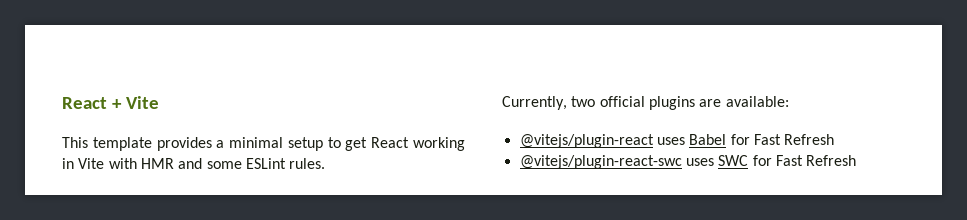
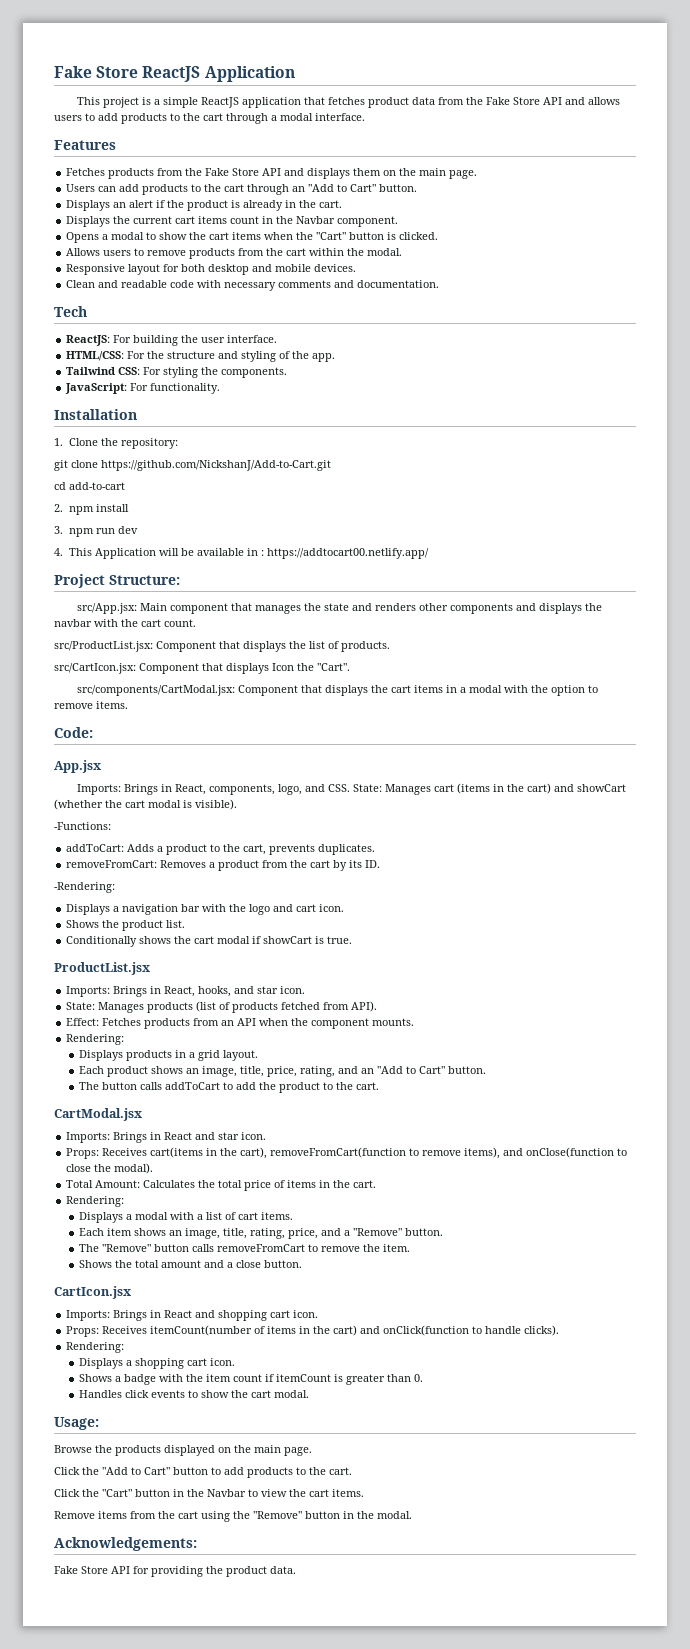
[62,96,159,109] [62,137,465,151] [62,158,326,169] [502,96,789,110] [519,134,835,148] [519,155,857,169] React + Vite // This template provides a minimal setup to get React working in Vite with HMR and some ESLint rules. // Currently, two official plugins are available: // @vitejs/plugin-react uses Babel for Fast Refresh // @vitejs/plugin-react-swc uses SWC for Fast Refresh -> [54,66,295,82] [76,97,620,108] [54,113,365,124] [54,140,116,150] [66,168,478,179] [66,184,418,195] [66,200,343,211] [66,216,399,227] [66,232,439,243] [66,248,403,259] [66,264,357,275] [66,280,440,291] [54,306,87,317] [66,335,278,346] [66,351,336,362] [66,367,288,378] [65,383,221,394] [54,409,137,420] [54,438,178,449] [54,460,331,471] [54,482,125,490] [54,504,129,515] [54,526,138,537] [54,548,429,559] [54,574,180,588] [76,603,602,614] [54,619,196,627] [54,641,390,652] [54,663,350,674] [76,685,598,696] [54,701,128,709] [54,727,93,738] [54,760,101,773] [76,783,626,795] [54,799,237,810] [54,822,111,830] [66,844,376,855] [66,860,381,871] [54,882,115,893] [66,904,345,915] [66,920,186,931] [66,936,353,947] [54,962,150,975] [66,986,306,997] [66,1001,378,1013] [66,1018,415,1029] [66,1034,125,1045] [78,1050,258,1061] [78,1066,486,1077] [78,1082,379,1093] [54,1108,142,1121] [66,1132,267,1143] [66,1147,628,1159] [66,1163,154,1174] [66,1180,377,1191] [66,1196,125,1207] [78,1212,293,1223] [78,1228,443,1239] [78,1244,410,1252] [78,1260,302,1268] [54,1286,131,1299] [66,1310,319,1321] [66,1325,560,1337] [66,1342,125,1353] [78,1358,235,1369] [78,1374,423,1385] [78,1390,309,1398] [54,1417,99,1430] [54,1445,312,1456] [54,1467,352,1478] [54,1489,364,1497] [54,1511,412,1522] [54,1537,197,1551] [54,1566,296,1577] Fake Store ReactJS Application // This project is a simple ReactJS application that fetches product data from the Fake Store API and allows users to add products to the cart through a modal interface. // Features // Fetches products from the Fake Store API and displays them on the main page. // Users can add products to the cart through an "Add to Cart" button. // Displays an alert if the product is already in the cart. // Displays the current cart items count in the Navbar component. // Opens a modal to show the cart items when the "Cart" button is clicked. // Allows users to remove products from the cart within the modal. // Responsive layout for both desktop and mobile devices. // Clean and readable code with necessary comments and documentation. // Tech // ReactJS: For building the user interface. // HTML/CSS: For the structure and styling of the app. // Tailwind CSS: For styling the components. // JavaScript: For functionality. // Installation // 1. Clone the repository: // git clone https://github.com/NickshanJ/Add-to-Cart.git // cd add-to-cart // 2. npm install // 3. npm run dev // 4. This Application will be available in : https://addtocart00.netlify.app/ // Project Structure: // src/App.jsx: Main component that manages the state and renders other components and displays the navbar with the cart count. // src/ProductList.jsx: Component that displays the list of products. // src/CartIcon.jsx: Component that displays Icon the "Cart". // src/components/CartModal.jsx: Component that displays the cart items in a modal with the option to remove items. // Code: // App.jsx // Imports: Brings in React, components, logo, and CSS. State: Manages cart (items in the cart) and showCart (whether the cart modal is visible). // -Functions: // addToCart: Adds a product to the cart, prevents duplicates. // removeFromCart: Removes a product from the cart by its ID. // -Rendering: // Displays a navigation bar with the logo and cart icon. // Shows the product list. // Conditionally shows the cart modal if showCart is true. // ProductList.jsx // Imports: Brings in React, hooks, and star icon. // State: Manages products (list of products fetched from API). // Effect: Fetches products from an API when the component mounts. // Rendering: // Displays products in a grid layout. // Each product shows an image, title, price, rating, and an "Add to Cart" button. // The button calls addToCart to add the product to the cart. // CartModal.jsx // Imports: Brings in React and star icon. // Props: Receives cart(items in the cart), removeFromCart(function to remove items), and onClose(function to close the modal). // Total Amount: Calculates the total price of items in the cart. // Rendering: // Displays a modal with a list of cart items. // Each item shows an image, title, rating, price, and a "Remove" button. // The "Remove" button calls removeFromCart to remove the item. // Shows the total amount and a close button. // CartIcon.jsx // Imports: Brings in React and shopping cart icon. // Props: Receives itemCount(number of items in the cart) and onClick(function to handle clicks). // Rendering: // Displays a shopping cart icon. // Shows a badge with the item count if itemCount is greater than 0. // Handles click events to show the cart modal. // Usage: // Browse the products displayed on the main page. // Click the "Add to Cart" button to add products to the cart. // Click the "Cart" button in the Navbar to view the cart items. // Remove items from the cart using the "Remove" button in the modal. // Acknowledgements: // Fake Store API for providing the product data.

